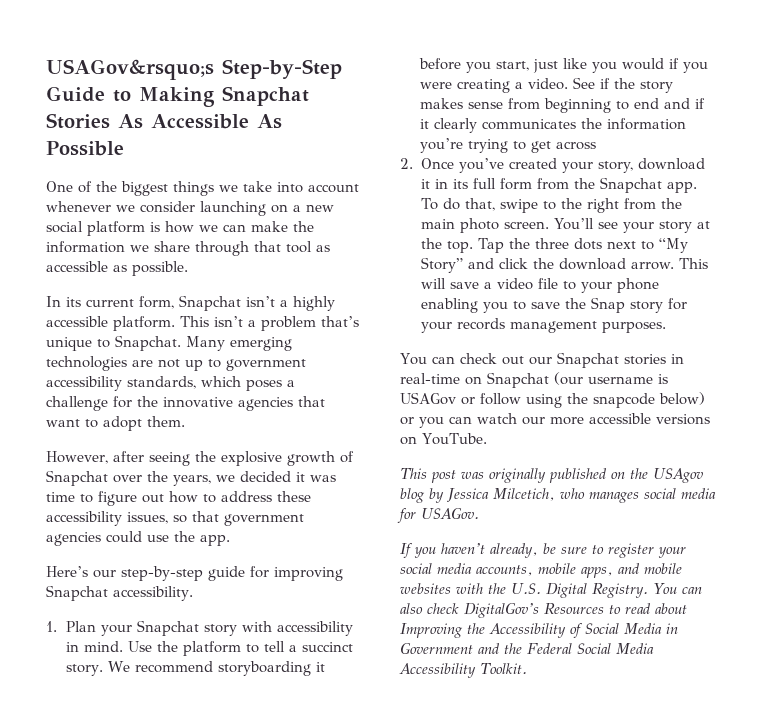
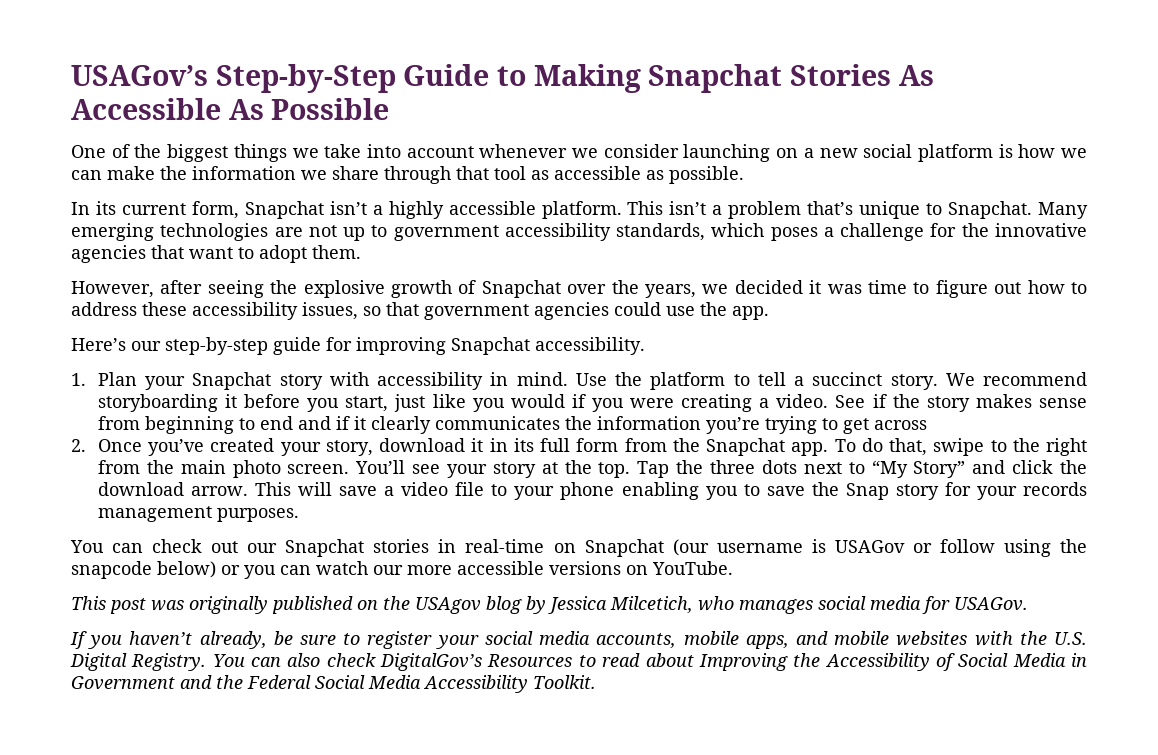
[46,59,214,80] USAGov&rsquo;s -> [71,65,208,86] USAGov’s

